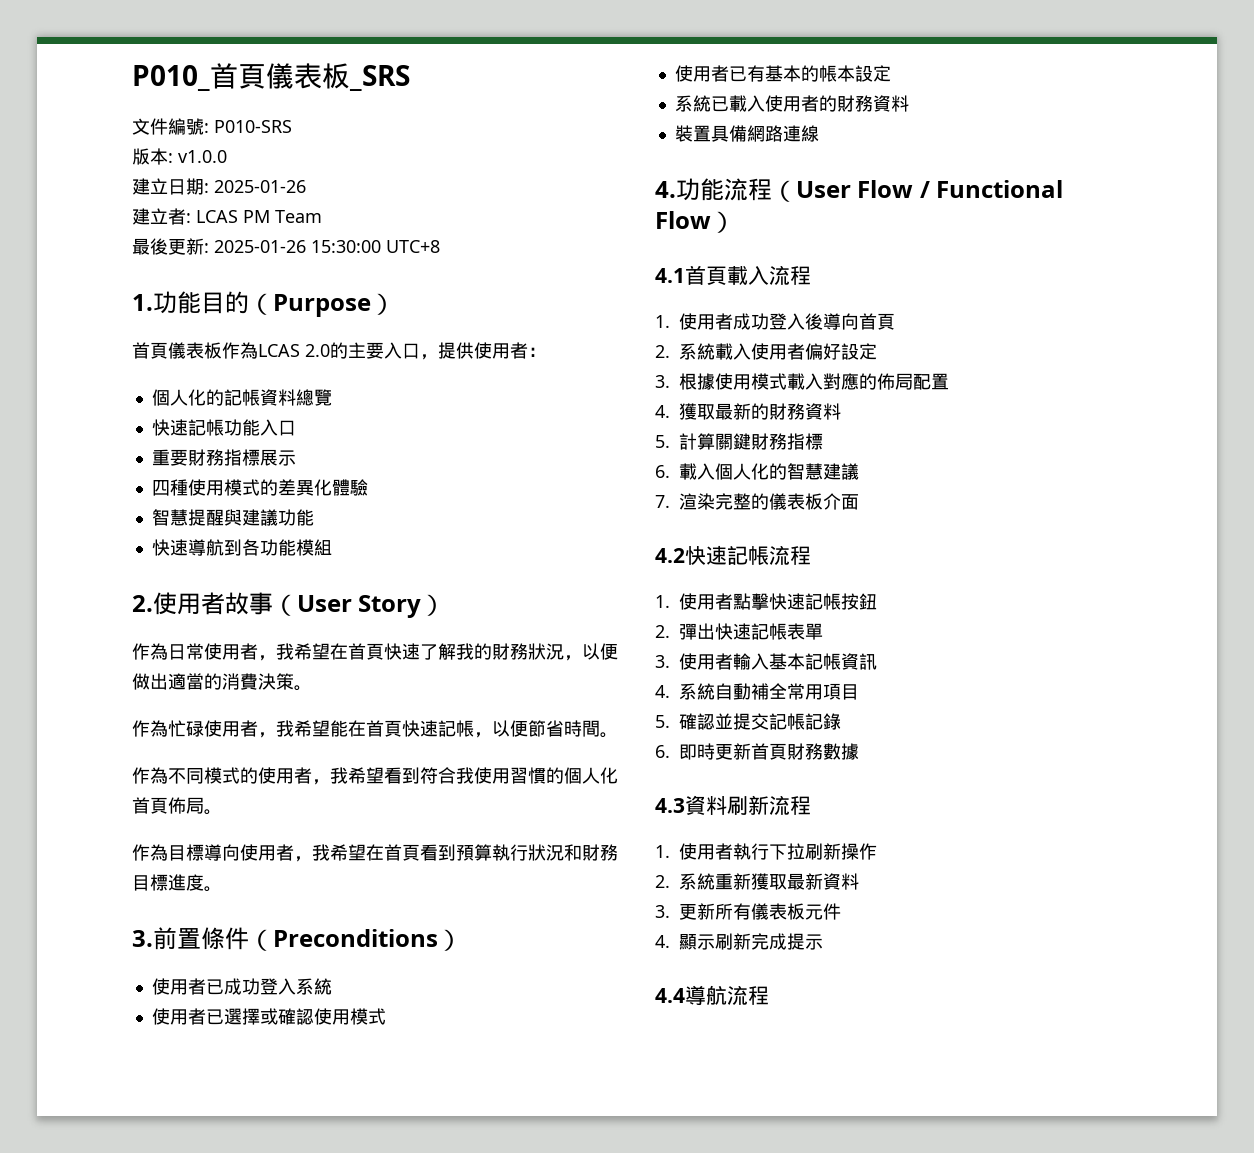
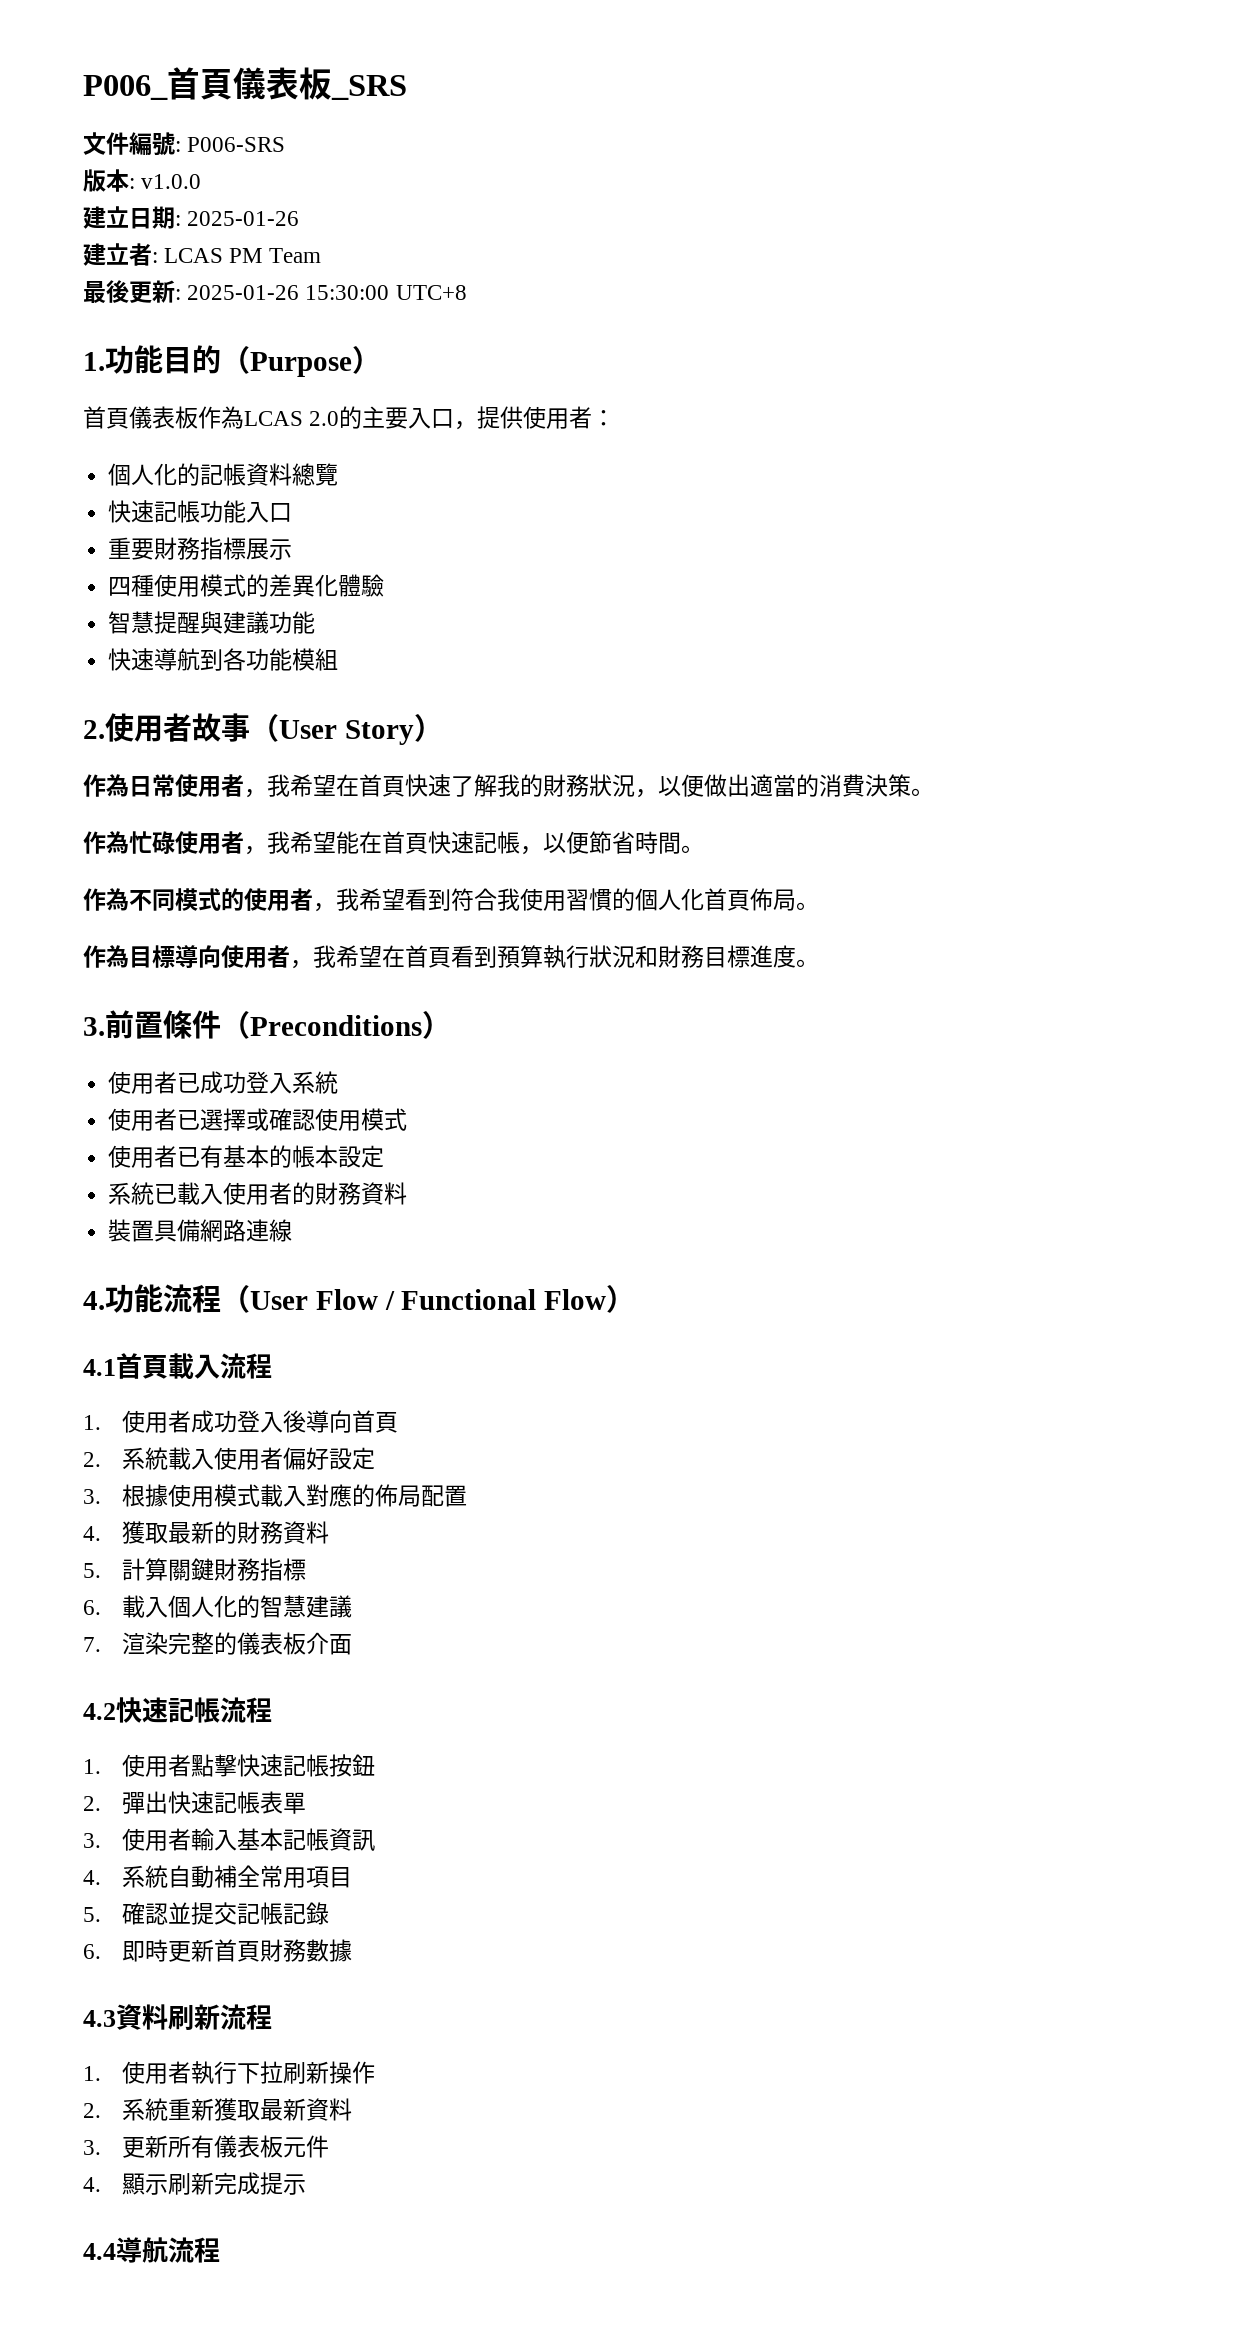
[132,65,210,91] P010_ -> [83,75,168,100] P006_
[214,120,292,133] P010-SRS -> [187,137,286,152] P006-SRS

